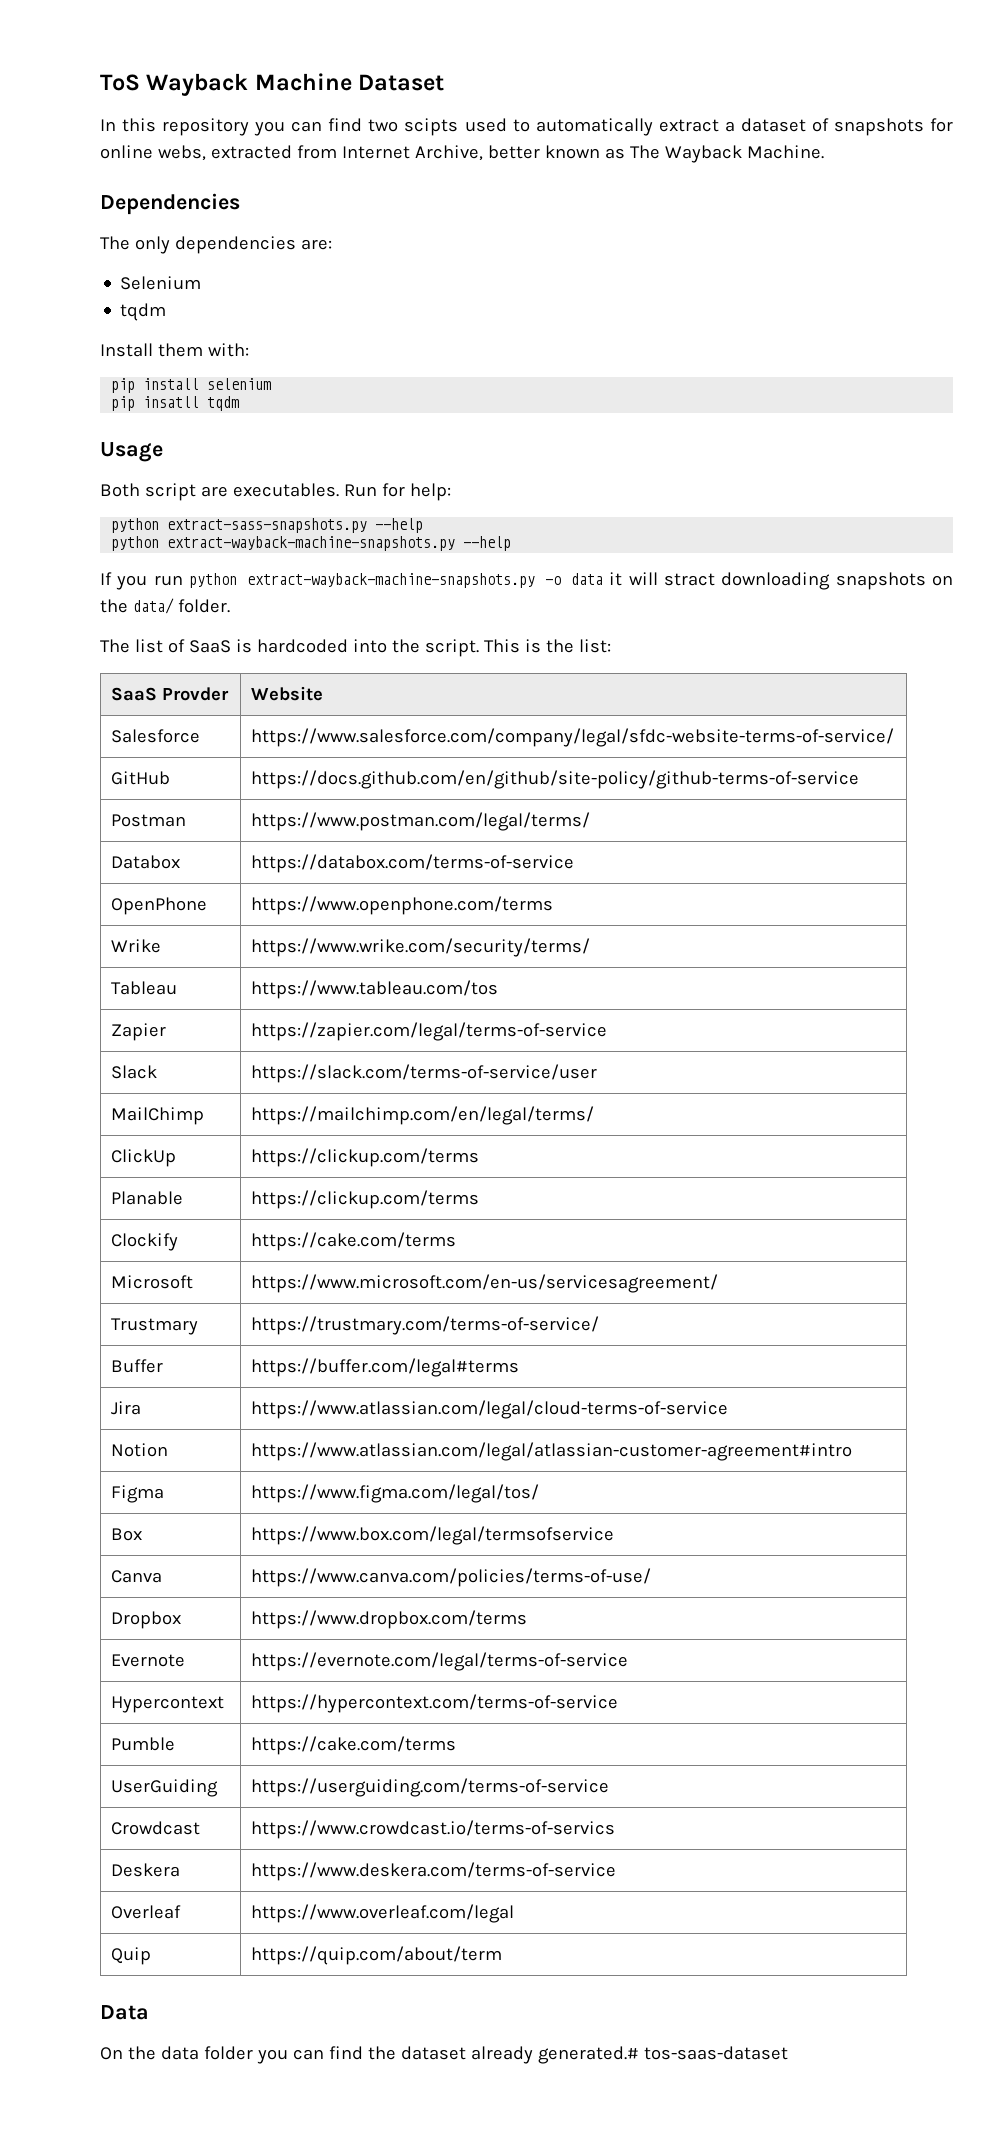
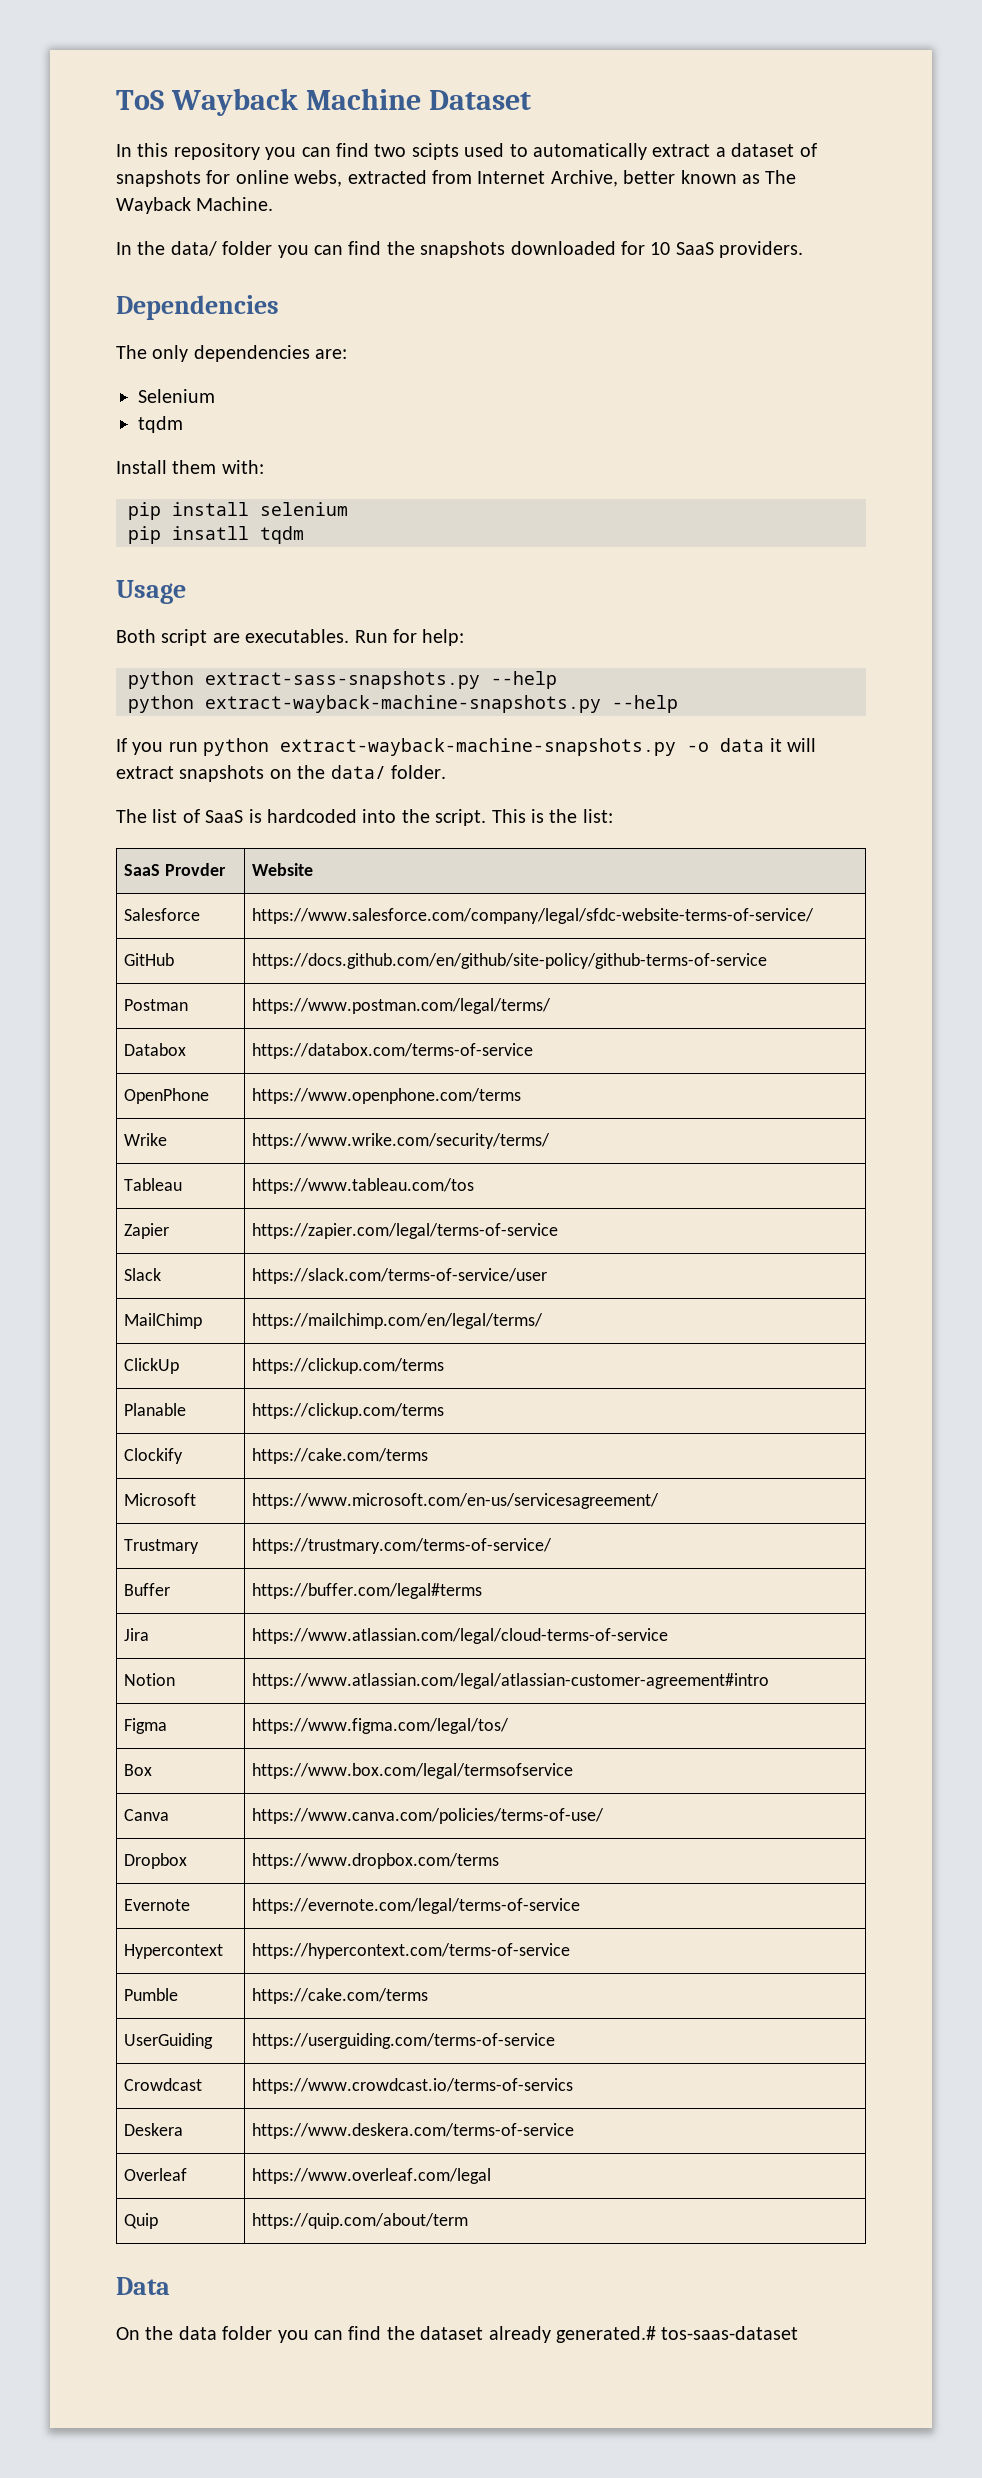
(824, 152) none -> [116,241,804,258] // In the data/ folder you can find the snapshots downloaded for 10 SaaS providers.
[664,572,831,590] stract downloading -> [116,766,174,779] extract

